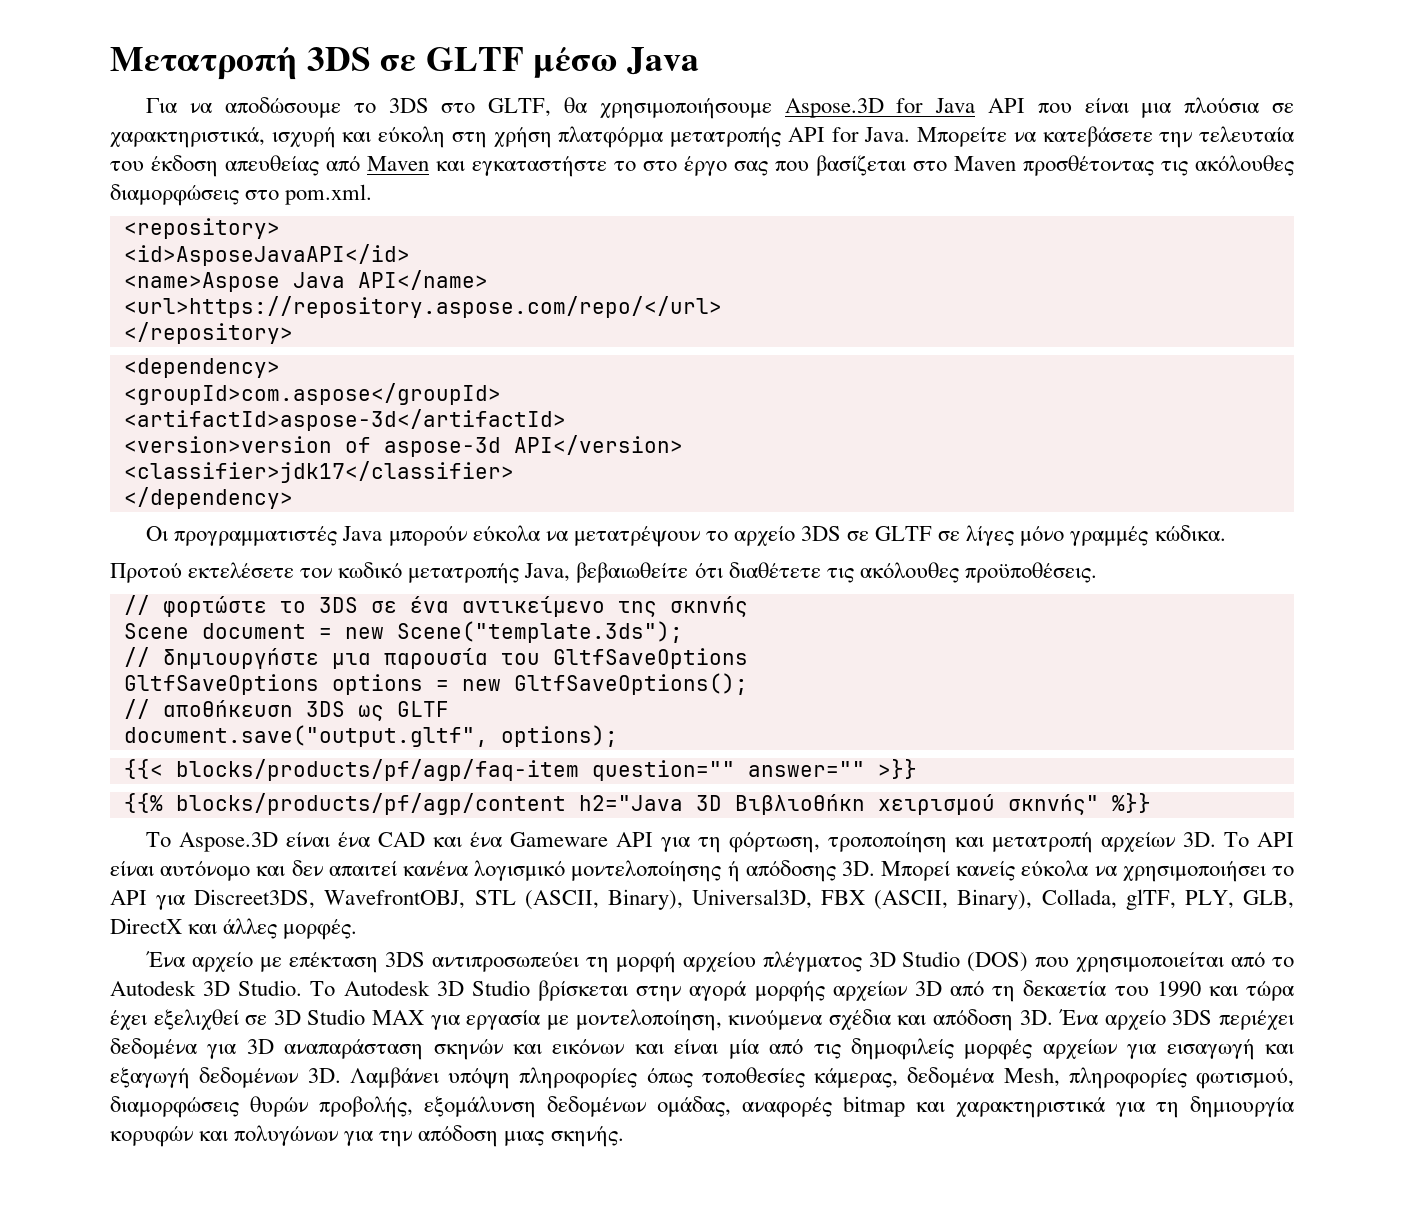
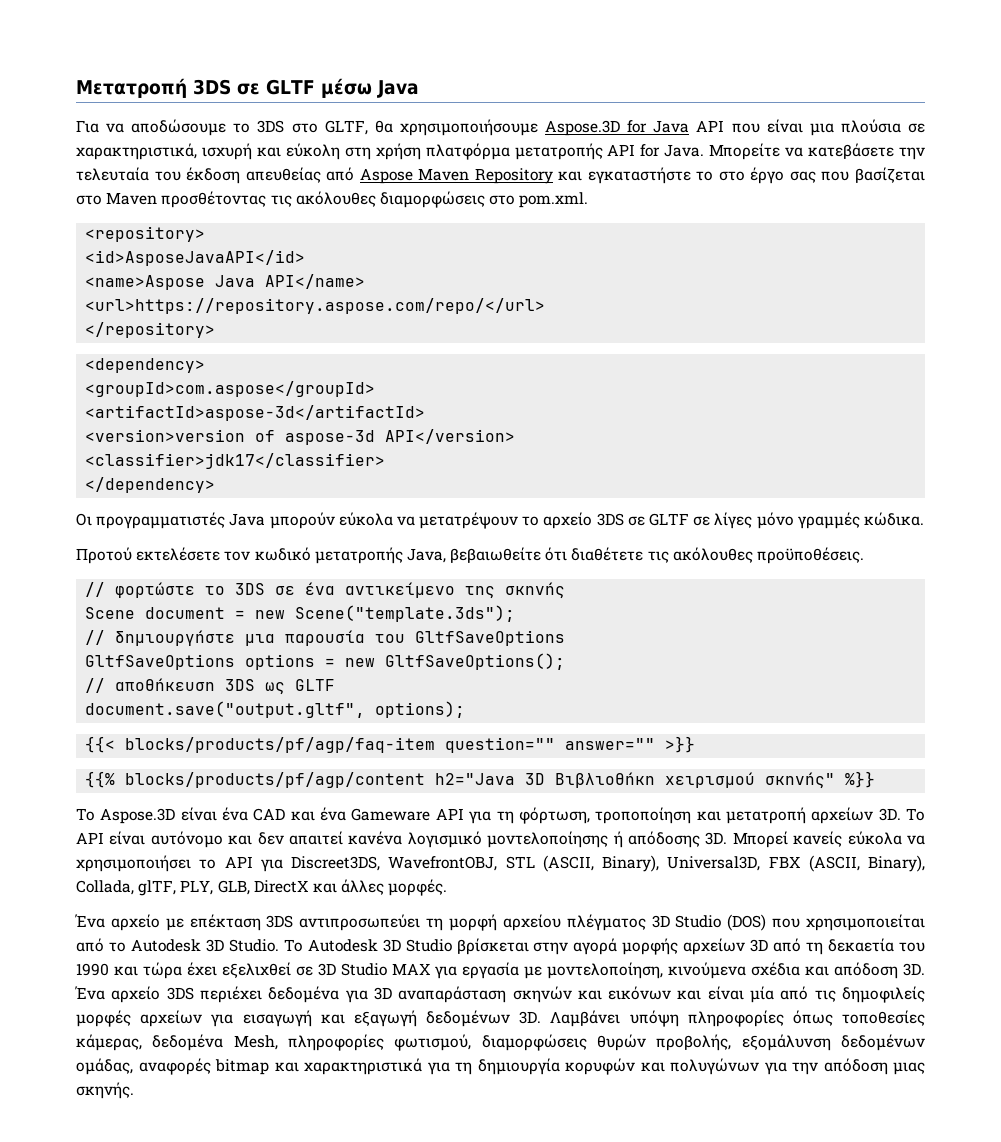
[367,156,429,171] Maven -> [359,168,553,184] Aspose Maven Repository

